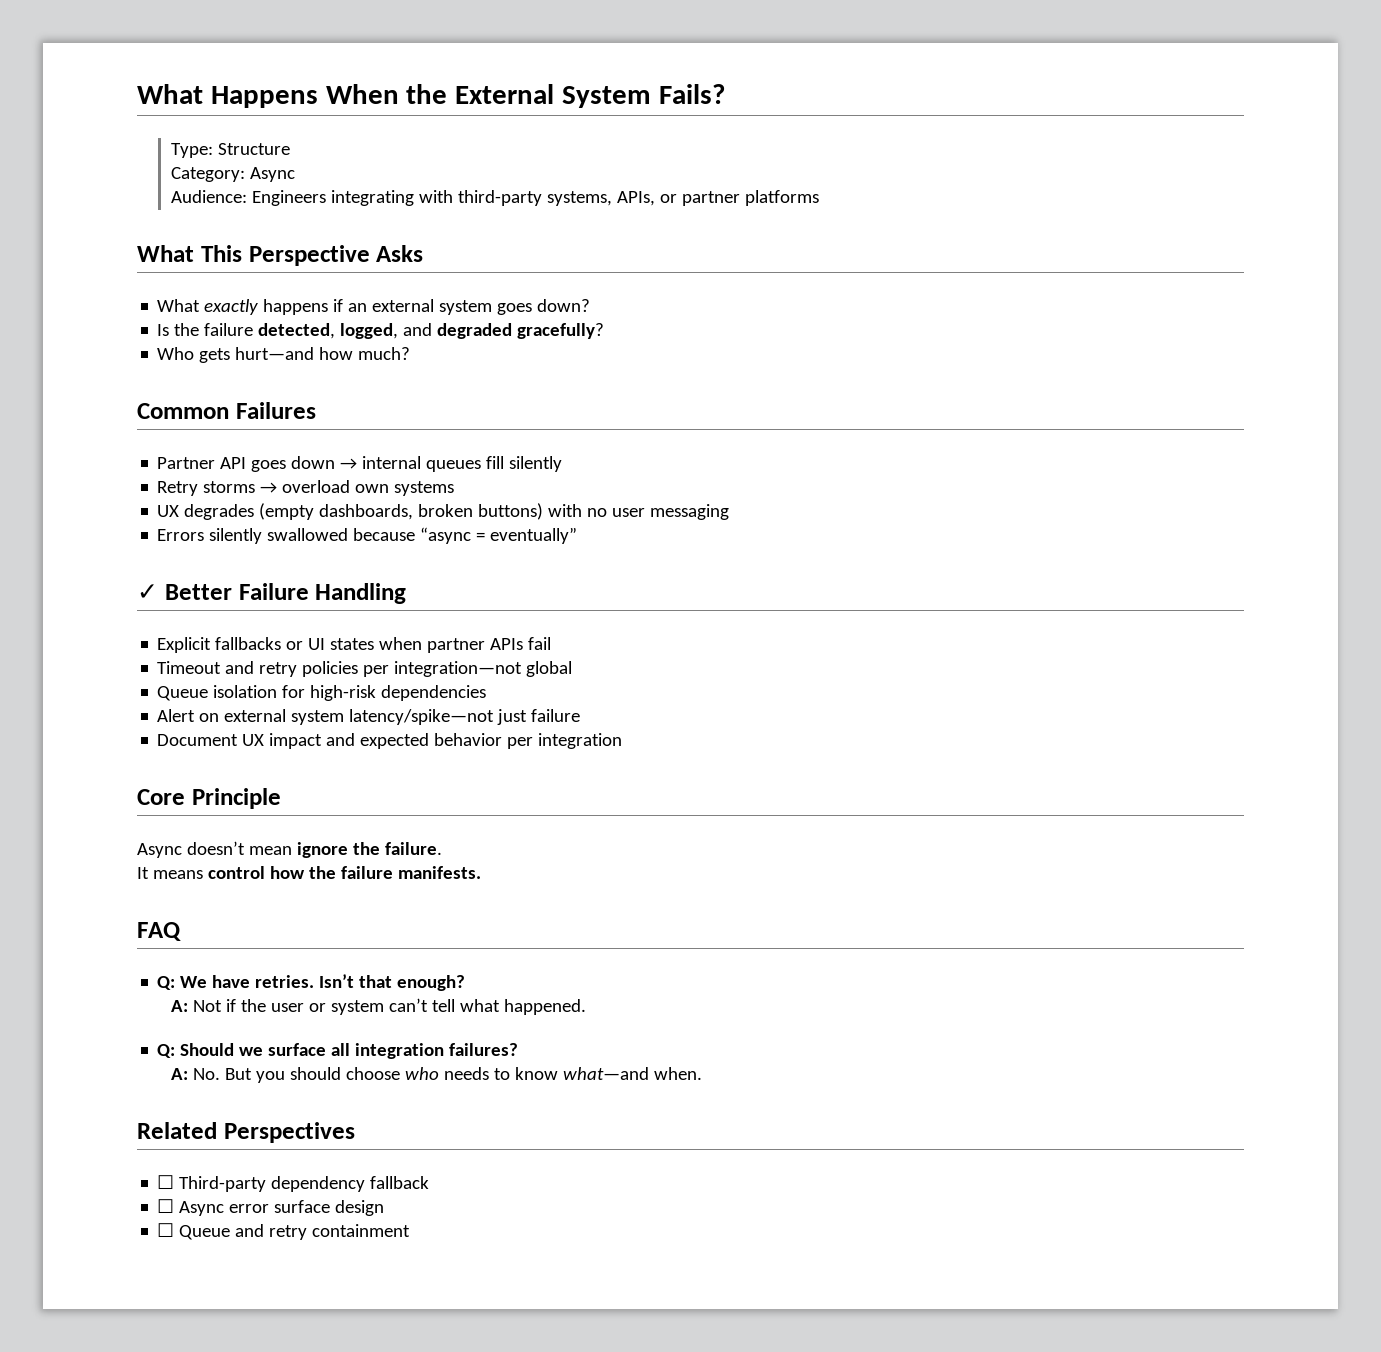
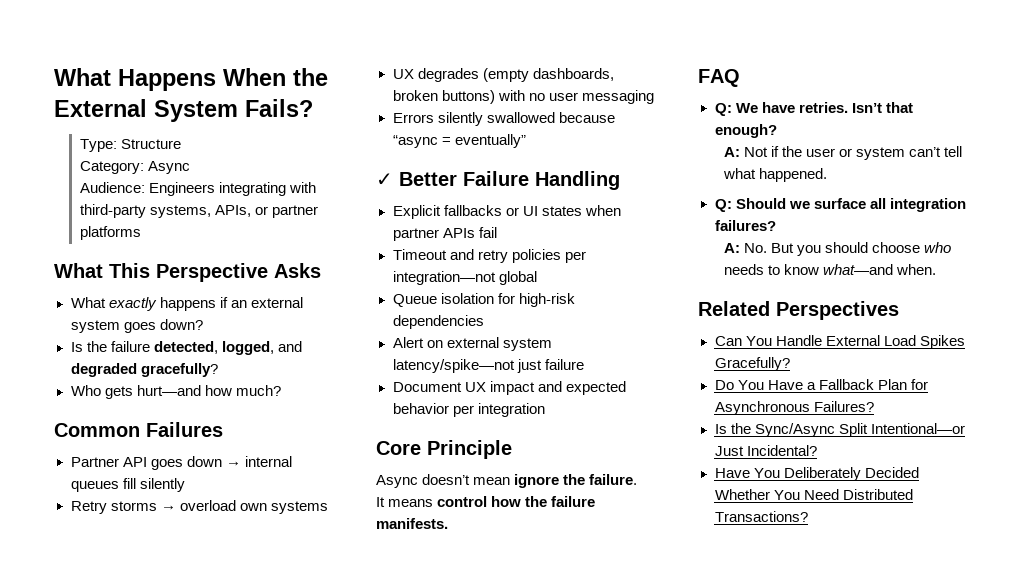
[157,1175,430,1192] [157,1199,385,1216] [157,1223,411,1240] ☐ Third-party dependency fallback // ☐ Async error surface design // ☐ Queue and retry containment -> [714,335,965,349] [714,357,790,371] [714,379,928,390] [714,401,874,415] [714,423,965,437] [714,445,817,456] [714,467,919,481] [714,489,913,500] [714,511,808,522] Can You Handle External Load Spikes Gracefully? // Do You Have a Fallback Plan for Asynchronous Failures? // Is the Sync/Async Split Intentional—or Just Incidental? // Have You Deliberately Decided Whether You Need Distributed Transactions?

